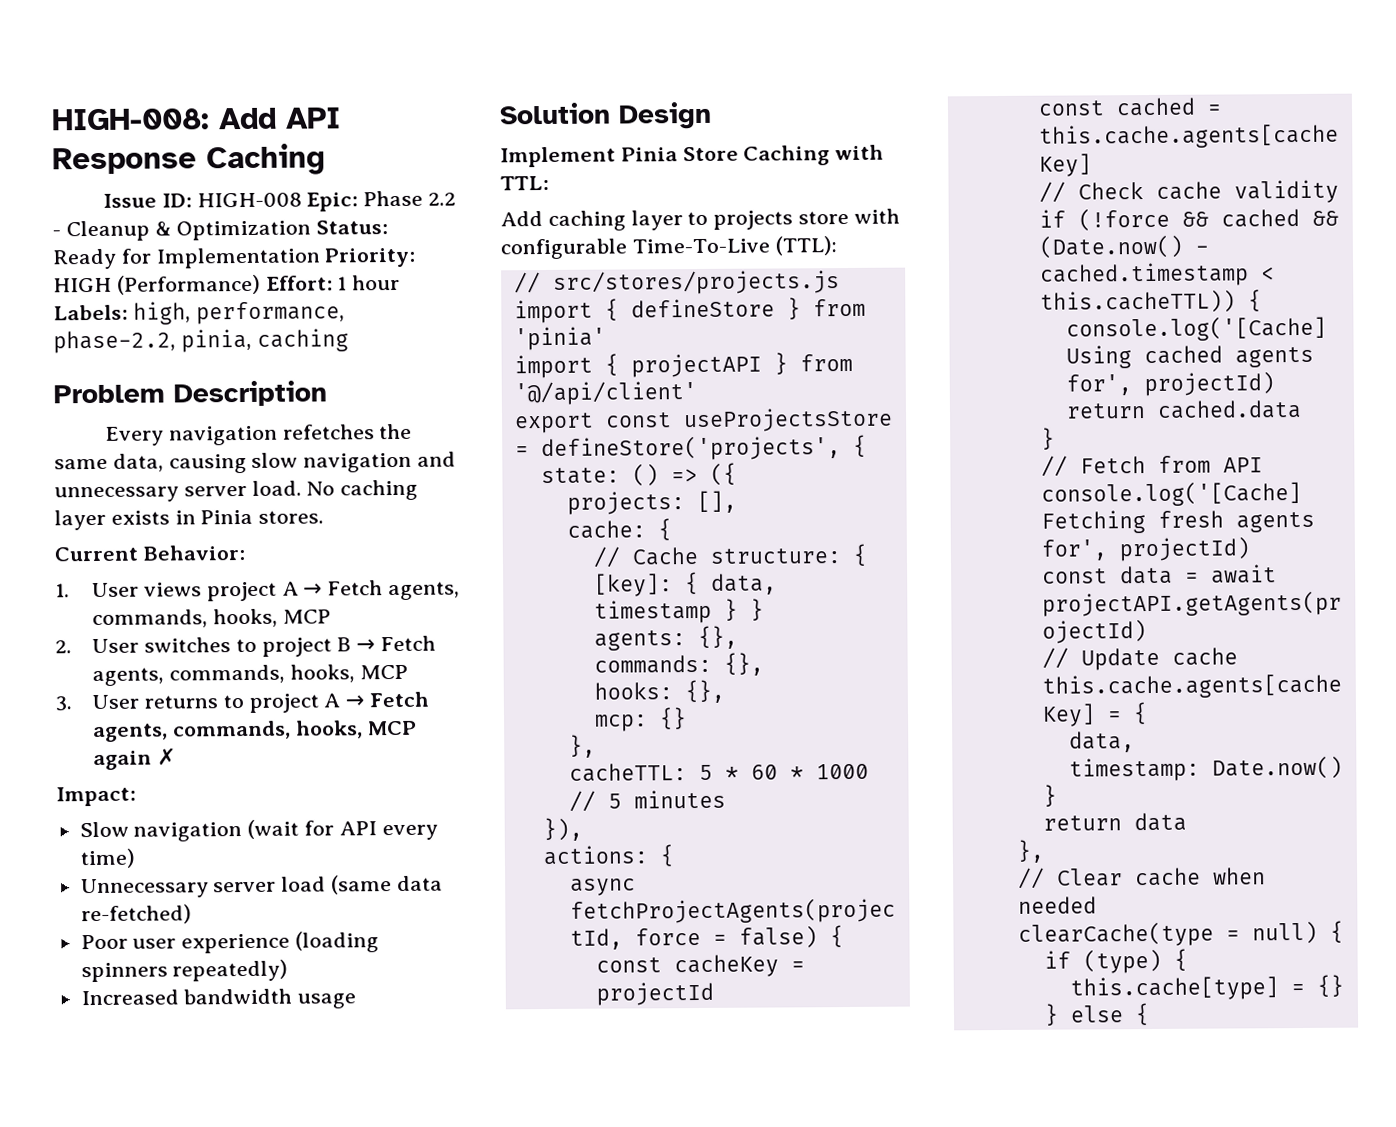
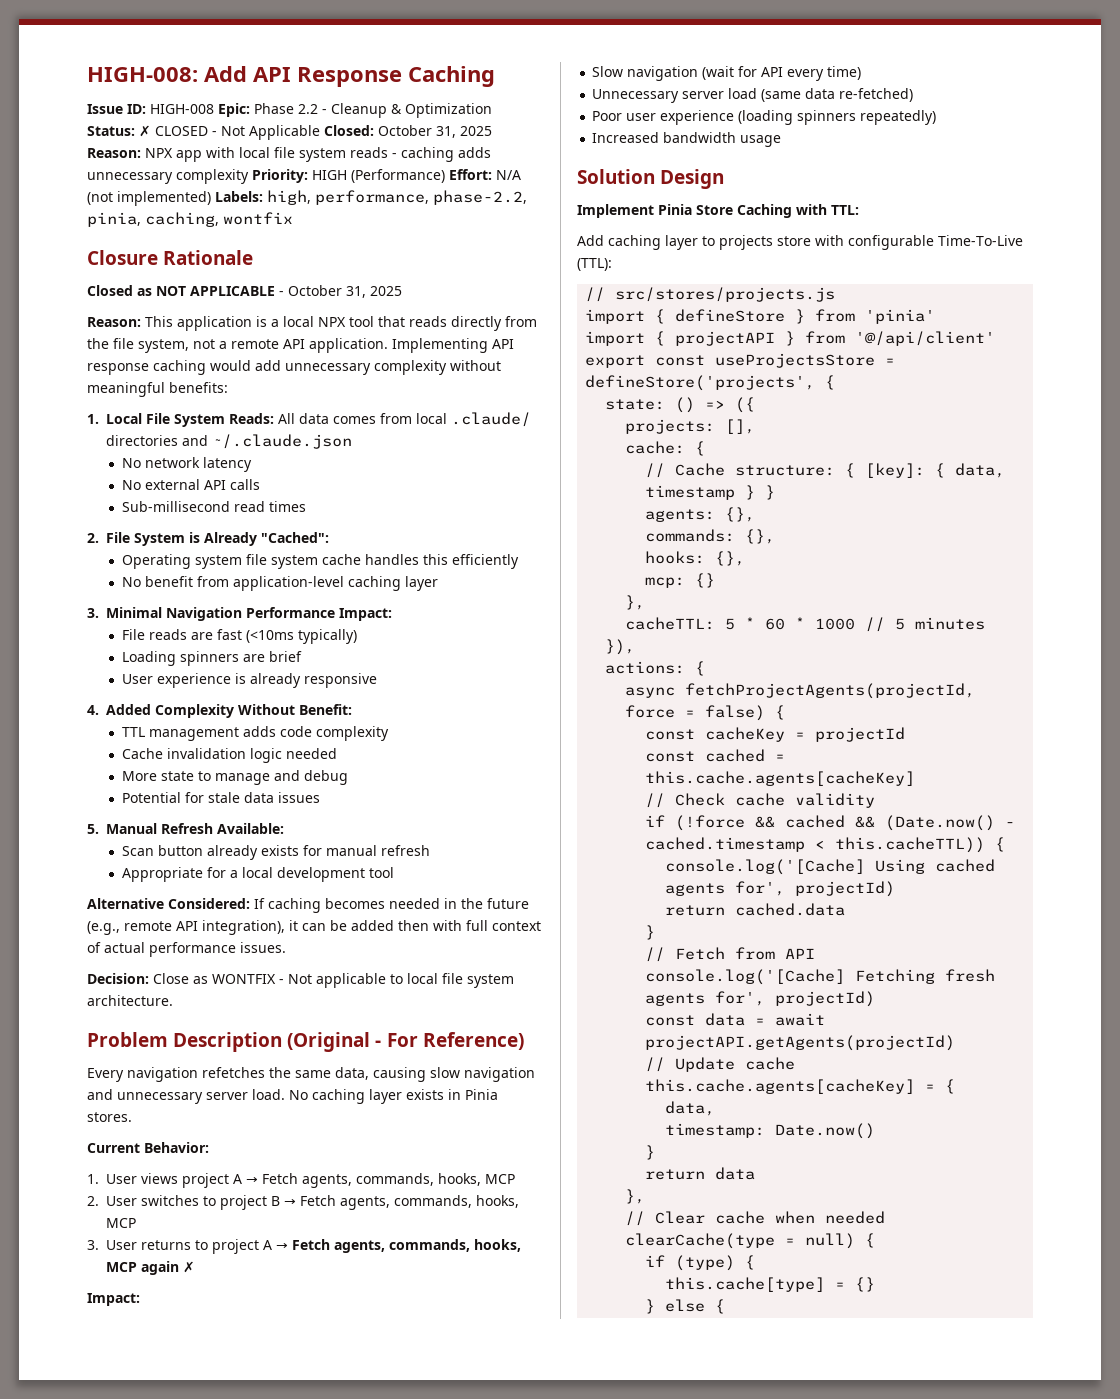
[52,247,321,270] Ready for Implementation -> [139,125,492,140] [87,147,491,162] [87,169,249,184] ✗ CLOSED - Not Applicable Closed: October 31, 2025 Reason: NPX app with local file system reads - caching adds unnecessary complexity
[337,274,401,291] 1 hour -> [496,170,521,180] [87,191,211,206] N/A (not implemented)
[256,328,349,352] [53,380,327,407] caching // Problem Description -> [145,212,293,227] [87,250,254,265] [87,285,402,298] [87,316,537,331] [87,338,514,353] [87,360,501,375] [87,382,228,397] [87,412,532,427] [106,434,353,449] [121,457,252,472] [121,479,260,490] [121,501,306,512] [87,532,330,546] [121,554,519,569] [121,576,438,591] [87,607,393,621] [121,629,357,644] [121,651,302,666] [121,673,377,688] [87,704,353,718] [121,726,389,741] [121,748,337,763] [121,770,348,785] [121,792,320,803] [87,823,285,834] [121,845,430,860] [121,867,394,882] [87,898,529,913] [87,920,541,935] [87,942,286,957] [87,973,514,988] [87,995,173,1006] [87,1032,524,1052] caching, wontfix // Closure Rationale // Closed as NOT APPLICABLE - October 31, 2025 // Reason: This application is a local NPX tool that reads directly from the file system, not a remote API application. Implementing API response caching would add unnecessary complexity without meaningful benefits: // 1. Local File System Reads: All data comes from local .claude/ directories and ~/.claude.json // No network latency // No external API calls // Sub-millisecond read times // 2. File System is Already "Cached": // Operating system file system cache handles this efficiently // No benefit from application-level caching layer // 3. Minimal Navigation Performance Impact: // File reads are fast (<10ms typically) // Loading spinners are brief // User experience is already responsive // 4. Added Complexity Without Benefit: // TTL management adds code complexity // Cache invalidation logic needed // More state to manage and debug // Potential for stale data issues // 5. Manual Refresh Available: // Scan button already exists for manual refresh // Appropriate for a local development tool // Alternative Considered: If caching becomes needed in the future (e.g., remote API integration), it can be added then with full context of actual performance issues. // Decision: Close as WONTFIX - Not applicable to local file system architecture. // Problem Description (Original - For Reference)

